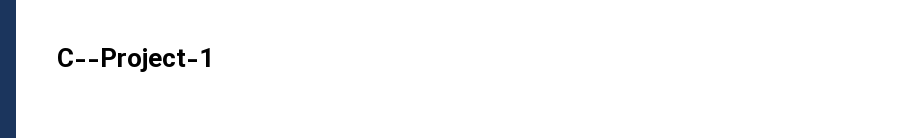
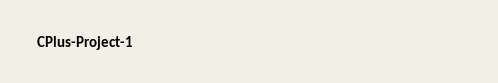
[57,48,214,72] C--Project-1 -> [37,36,133,50] CPlus-Project-1

